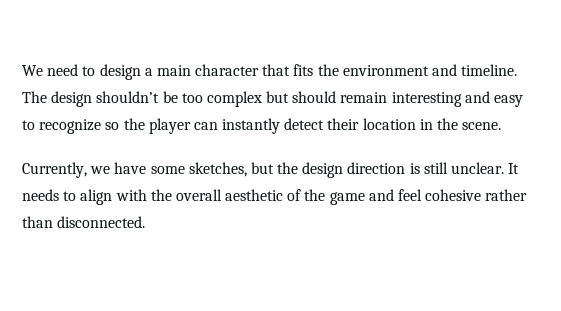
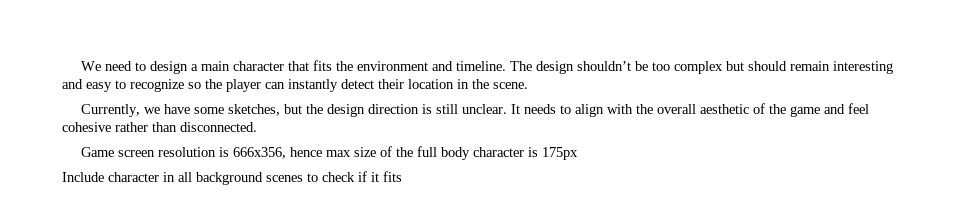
(146, 222) none -> [81,146,579,160] [62,171,402,185] // Game screen resolution is 666x356, hence max size of the full body character is 175px // Include character in all background scenes to check if it fits

